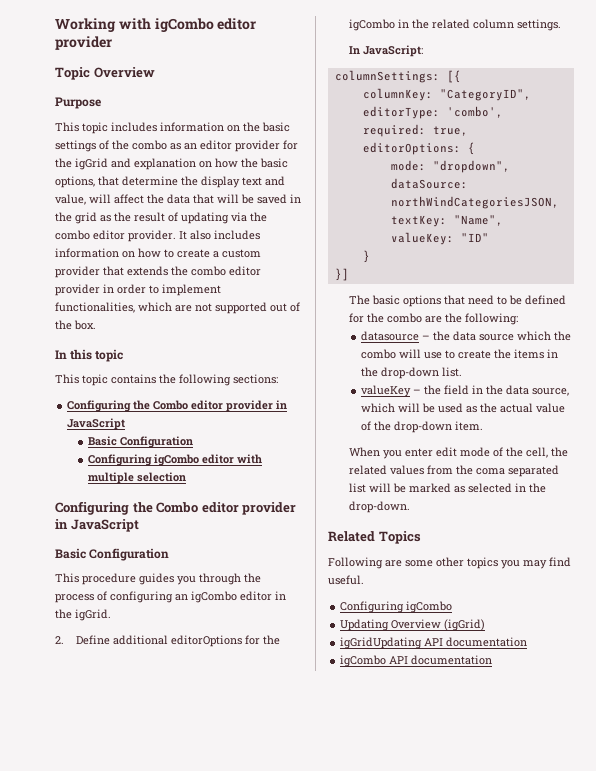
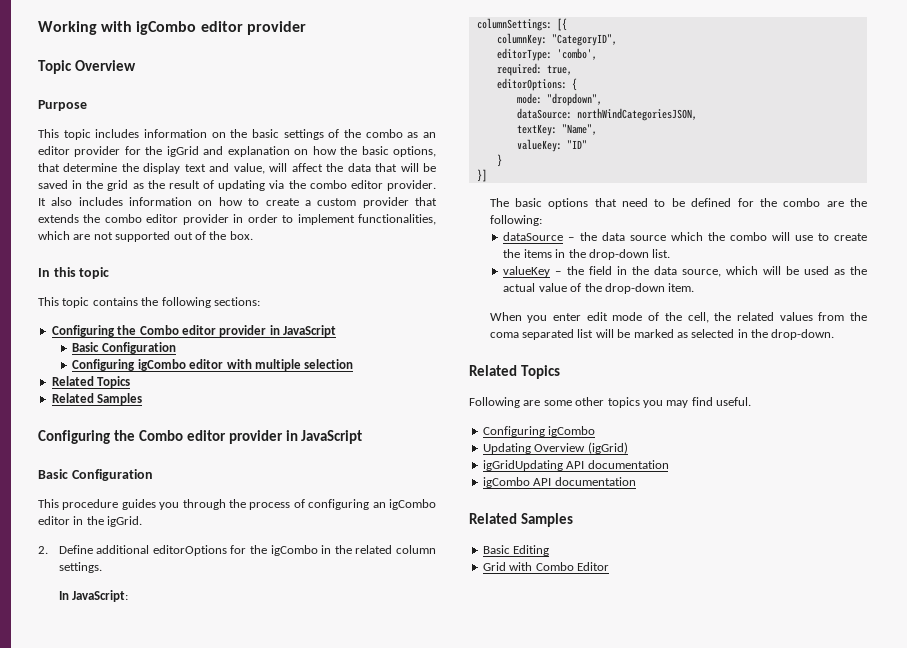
(186, 477) none -> [51,376,131,388] [51,393,143,405] // Related Topics // Related Samples
[360,331,419,341] datasource -> [503,232,564,241] dataSource
(493, 660) none -> [469,513,573,527] [482,545,550,556] [482,562,609,571] // Related Samples // Basic Editing // Grid with Combo Editor

